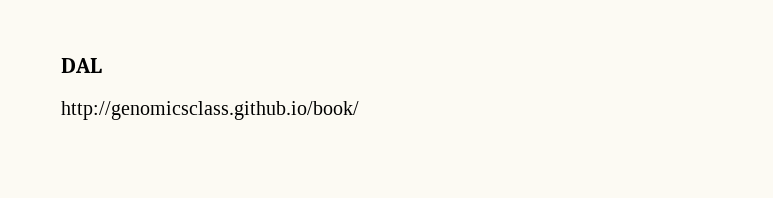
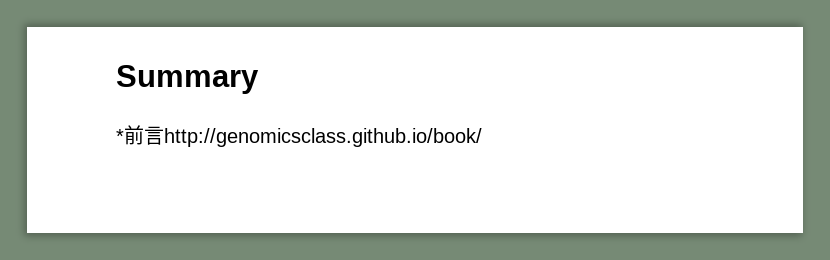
[61,58,102,73] DAL // -> [116,65,259,94] [116,125,164,145] Summary // *前言

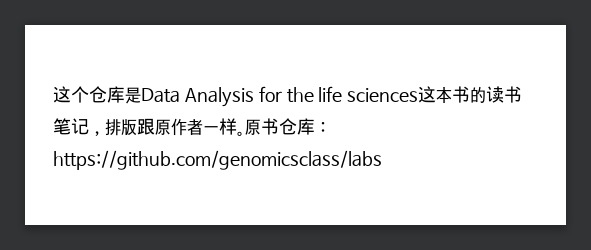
[116,65,259,94] [116,125,482,147] Summary // *前言http://genomicsclass.github.io/book/ -> [53,86,523,107] [53,118,331,136] [53,150,382,170] 这个仓库是Data Analysis for the life sciences这本书的读书笔记，排版跟原作者一样。原书仓库：https://github.com/genomicsclass/labs

